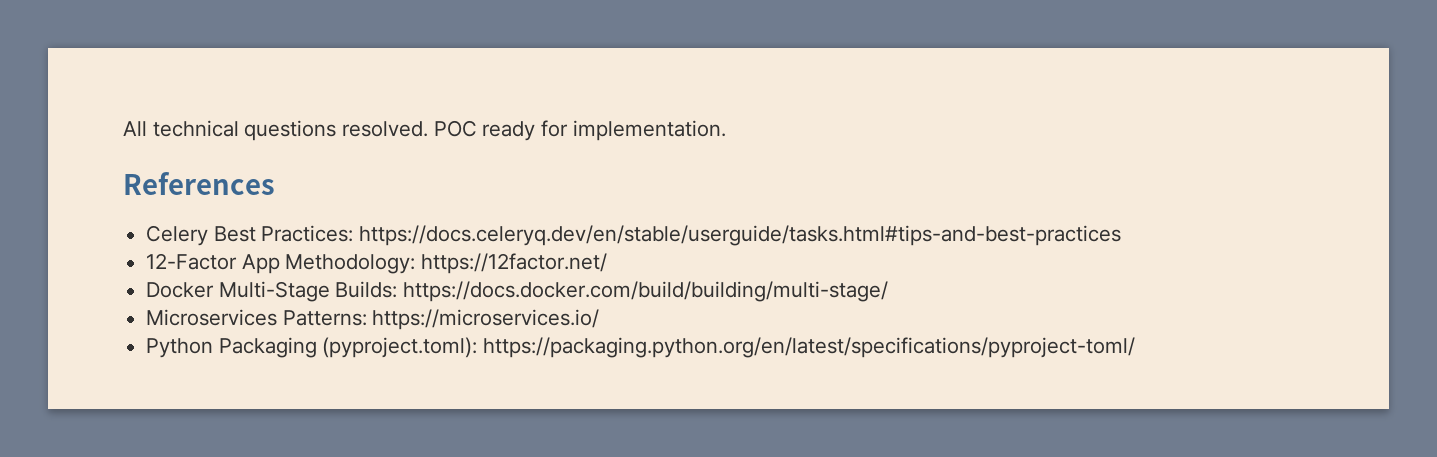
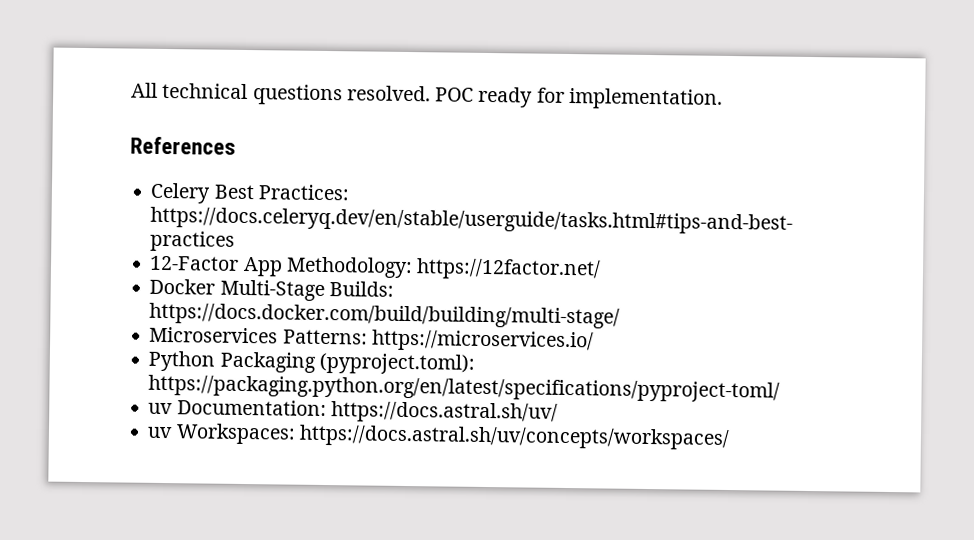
(1136, 347) none -> [148,399,558,424] [147,423,730,451] // uv Documentation: https://docs.astral.sh/uv/ // uv Workspaces: https://docs.astral.sh/uv/concepts/workspaces/

